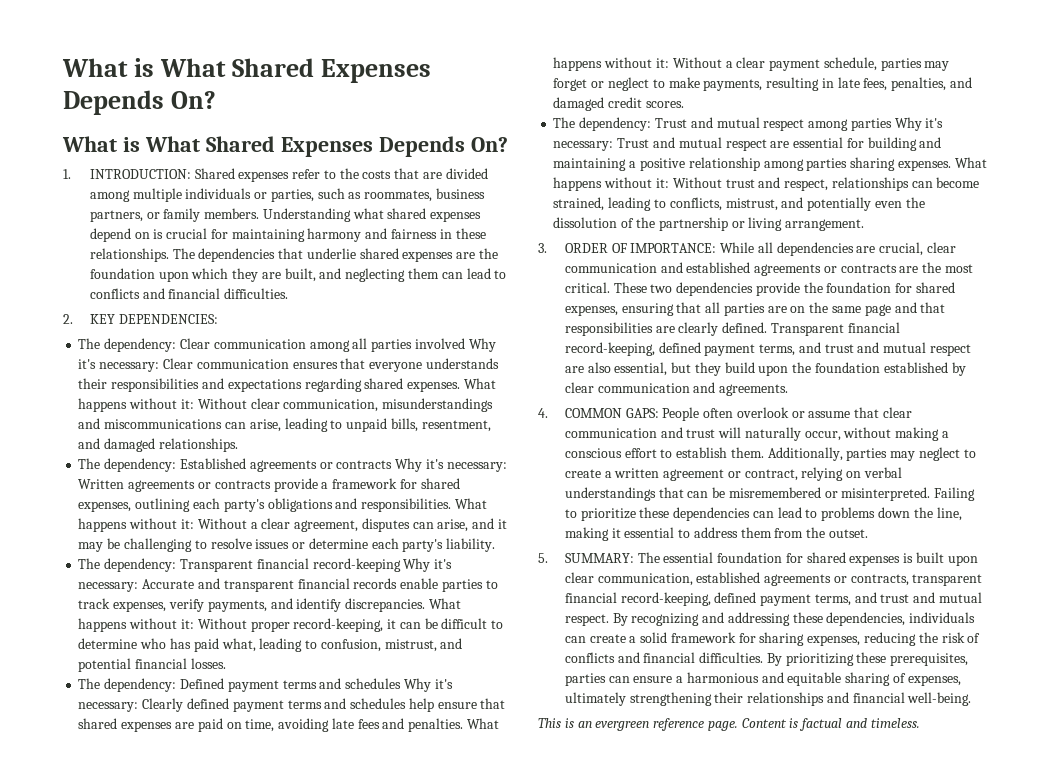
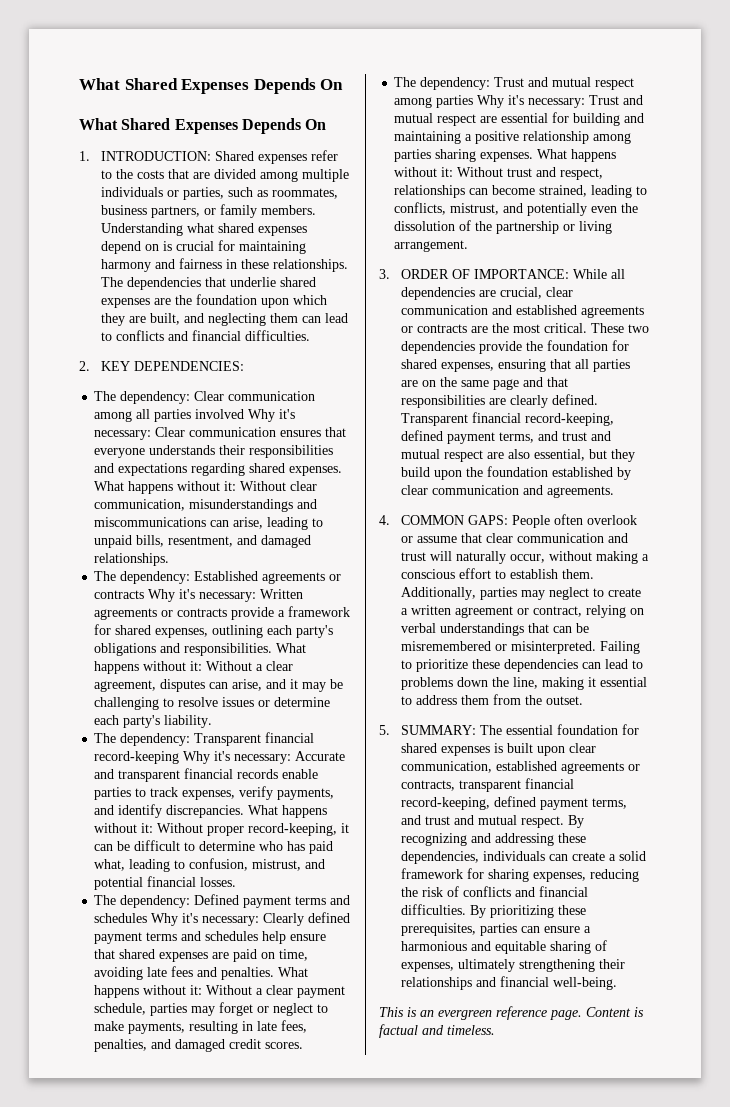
[62,58,431,83] [63,90,216,115] [62,136,508,157] What is What Shared Expenses Depends On? // What is What Shared Expenses Depends On? -> [79,78,344,94] [79,118,327,134] What Shared Expenses Depends On // What Shared Expenses Depends On

